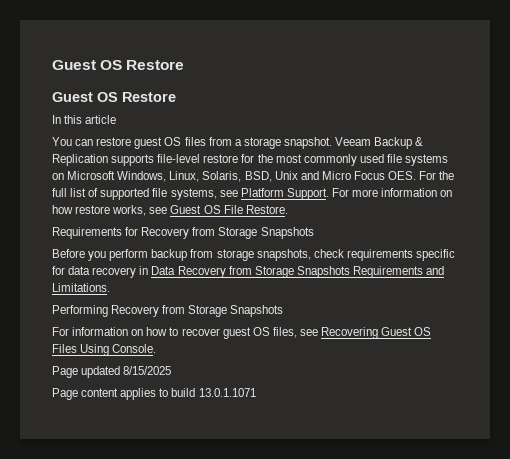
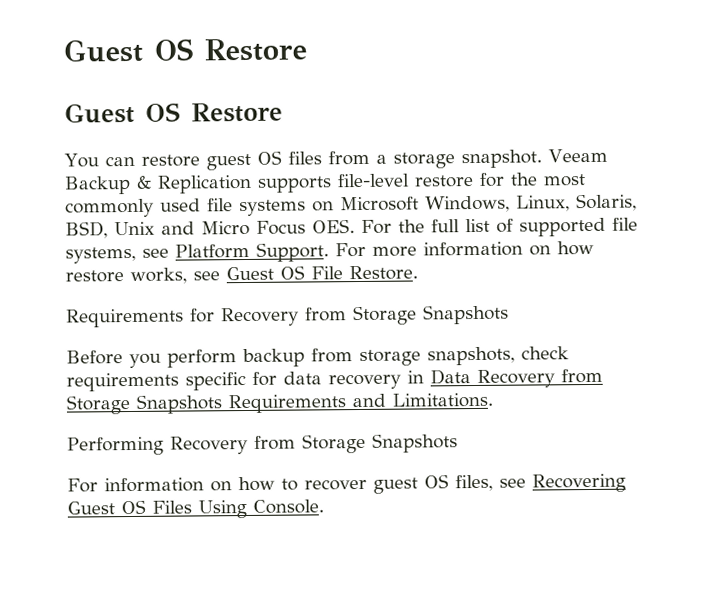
[52,115,117,124] // In this article -> (283, 112) none
[52,366,172,378] [52,388,256,400] // Page updated 8/15/2025 // Page content applies to build 13.0.1.1071 -> (324, 506) none

